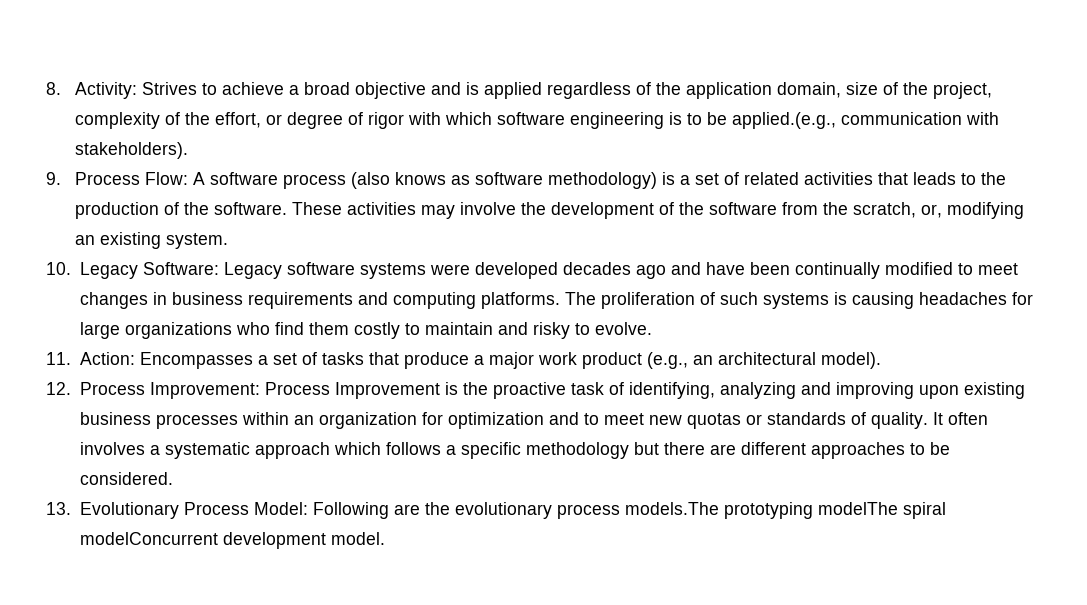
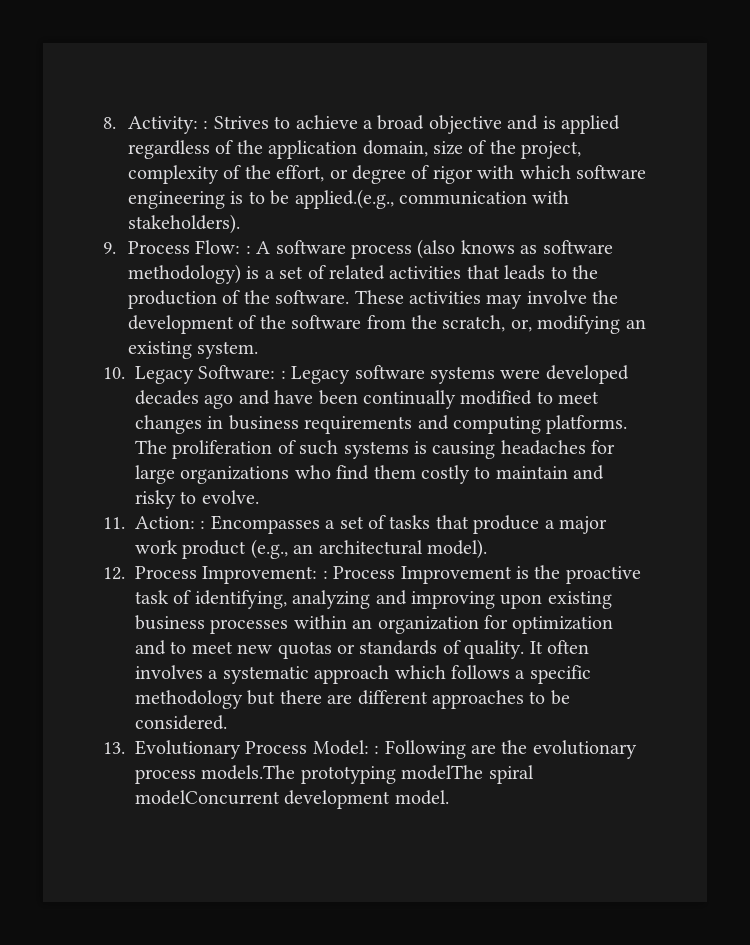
(137, 90) none -> [203,120,209,129] :
(188, 178) none -> [245,245,251,254] :
(219, 268) none -> [280,370,286,379] :
(135, 358) none -> [200,520,206,529] :
(260, 390) none -> [322,570,328,579] :
(308, 508) none -> [374,745,380,754] :

